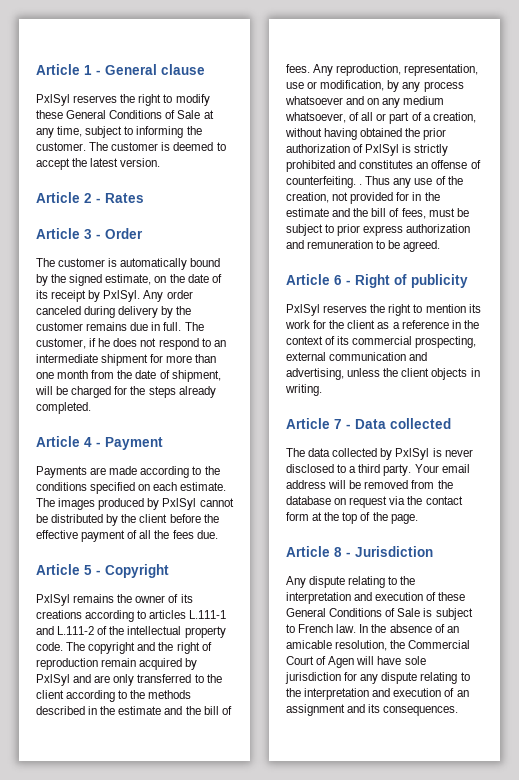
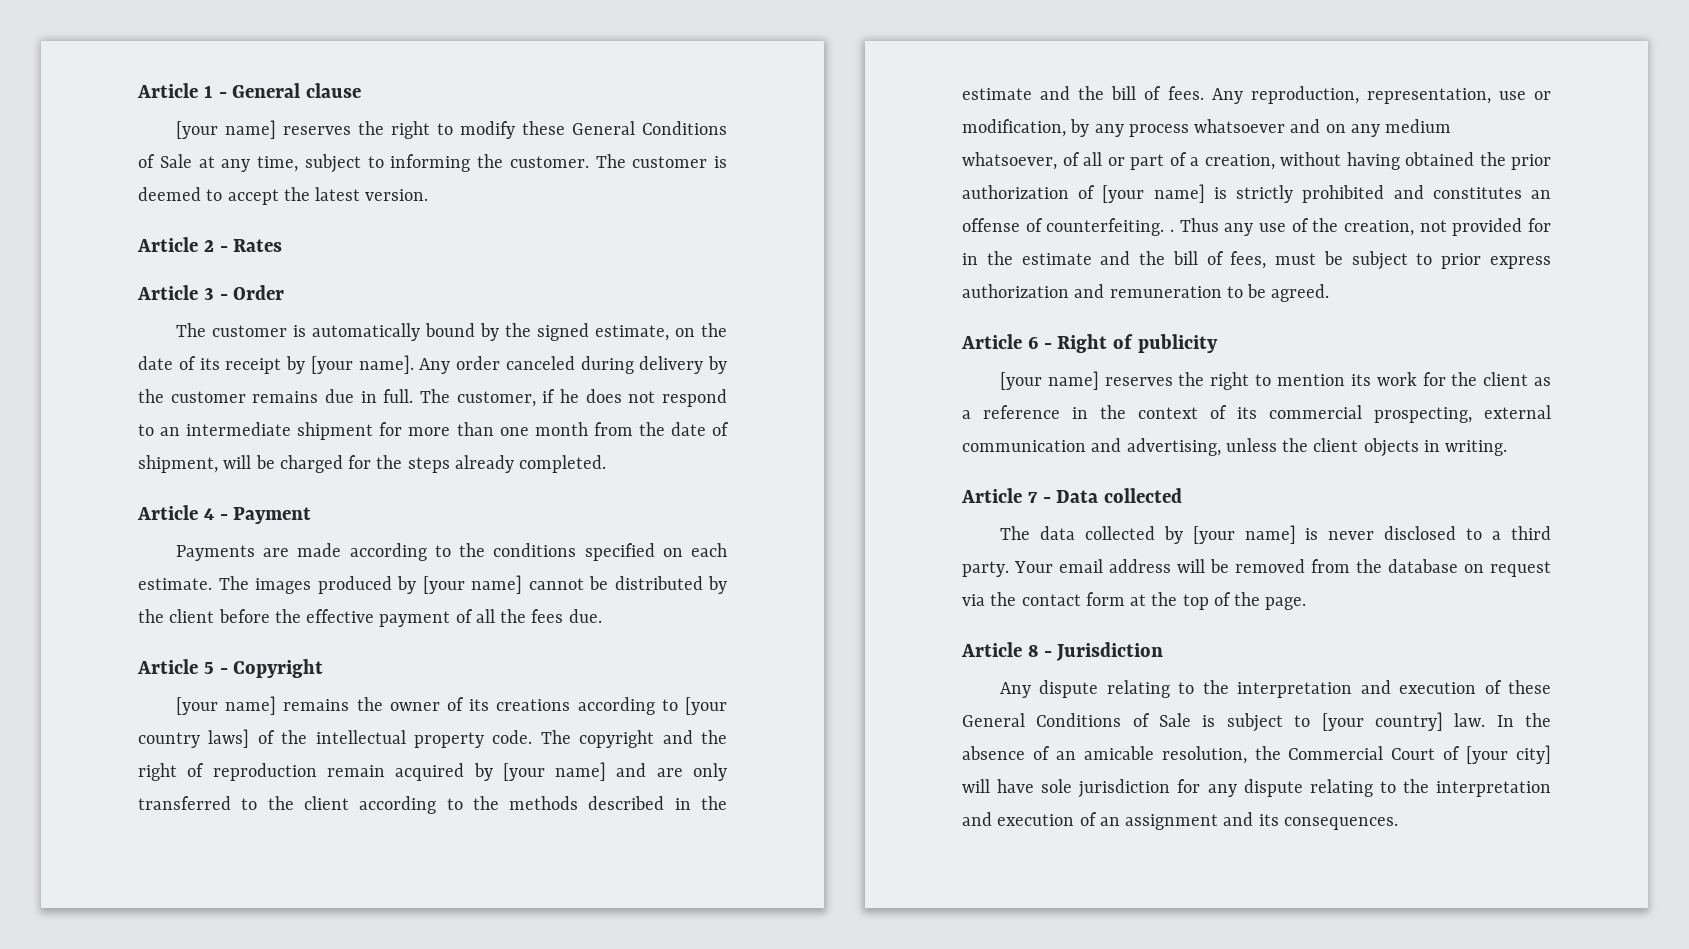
[36,94,70,106] PxlSyl -> [175,120,276,139] [your name]
[103,290,141,302] PxlSyl. -> [310,355,414,374] [your name].
[162,498,197,510] PxlSyl -> [422,575,522,594] [your name]
[36,594,70,606] PxlSyl -> [175,696,277,715] [your name]
[149,610,227,619] [36,626,95,635] articles L.111-1 and L.111-2 -> [685,697,727,715] [138,729,250,748] [your country laws]
[36,674,70,686] PxlSyl -> [502,762,607,781] [your name]
[365,144,400,156] PxlSyl -> [1102,184,1205,203] [your name]
[286,304,320,316] PxlSyl -> [999,371,1099,390] [your name]
[395,448,430,460] PxlSyl -> [1192,525,1296,544] [your name]
[298,624,334,633] French -> [1321,712,1443,731] [your country]
[328,656,355,668] Agen -> [1466,745,1551,764] [your city]

